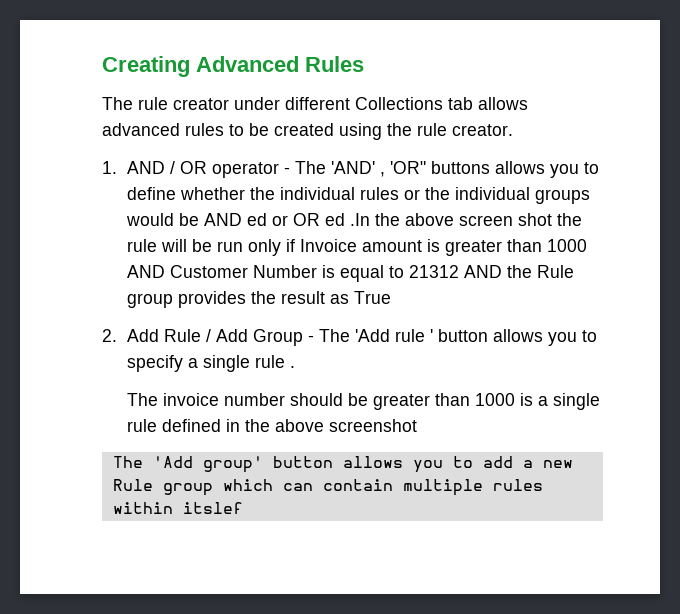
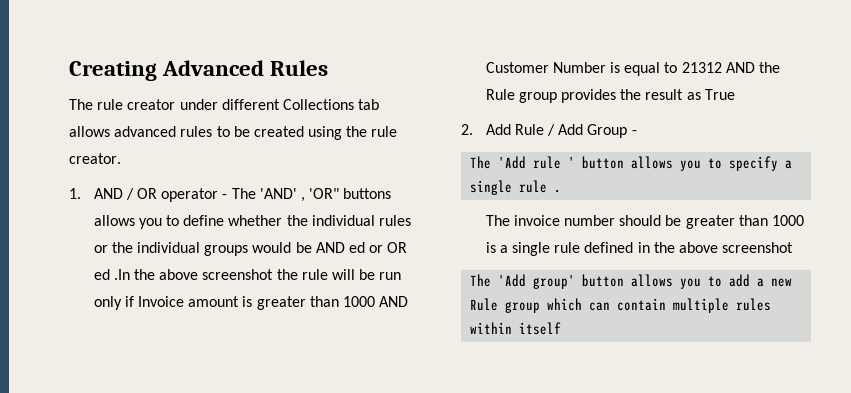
[459,213,553,226] screen shot -> [202,269,274,280] screenshot
(315, 338) none -> (637, 132) //
[182,502,243,514] itslef -> [519,322,562,335] itself

